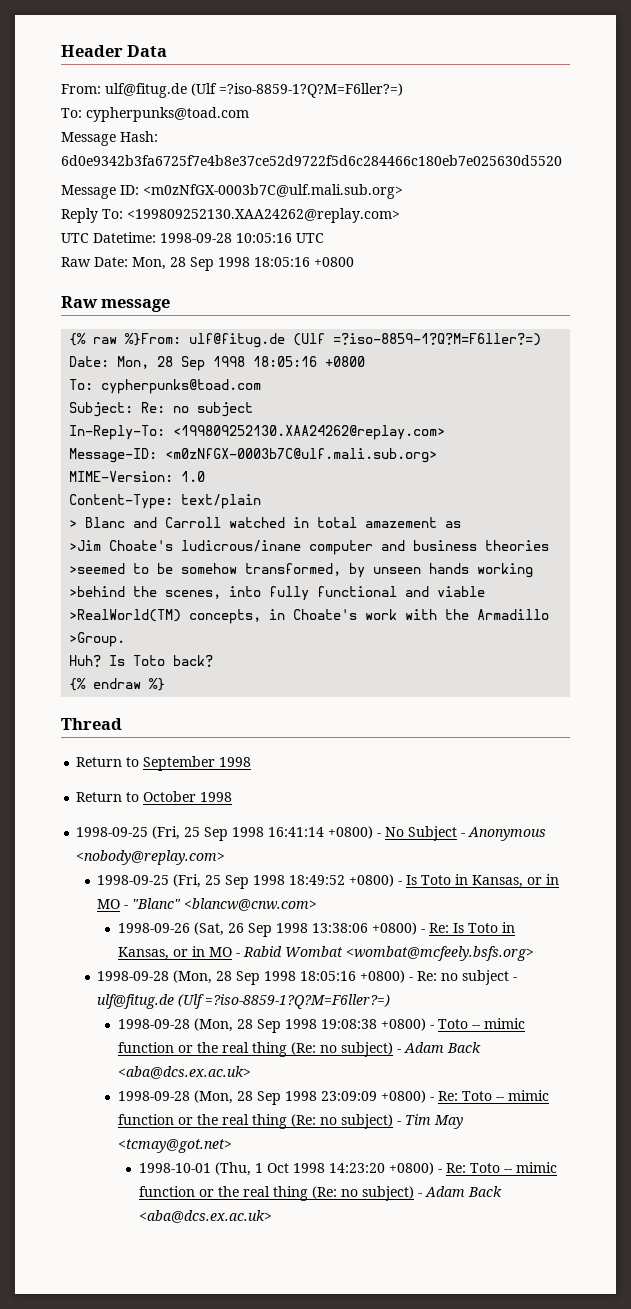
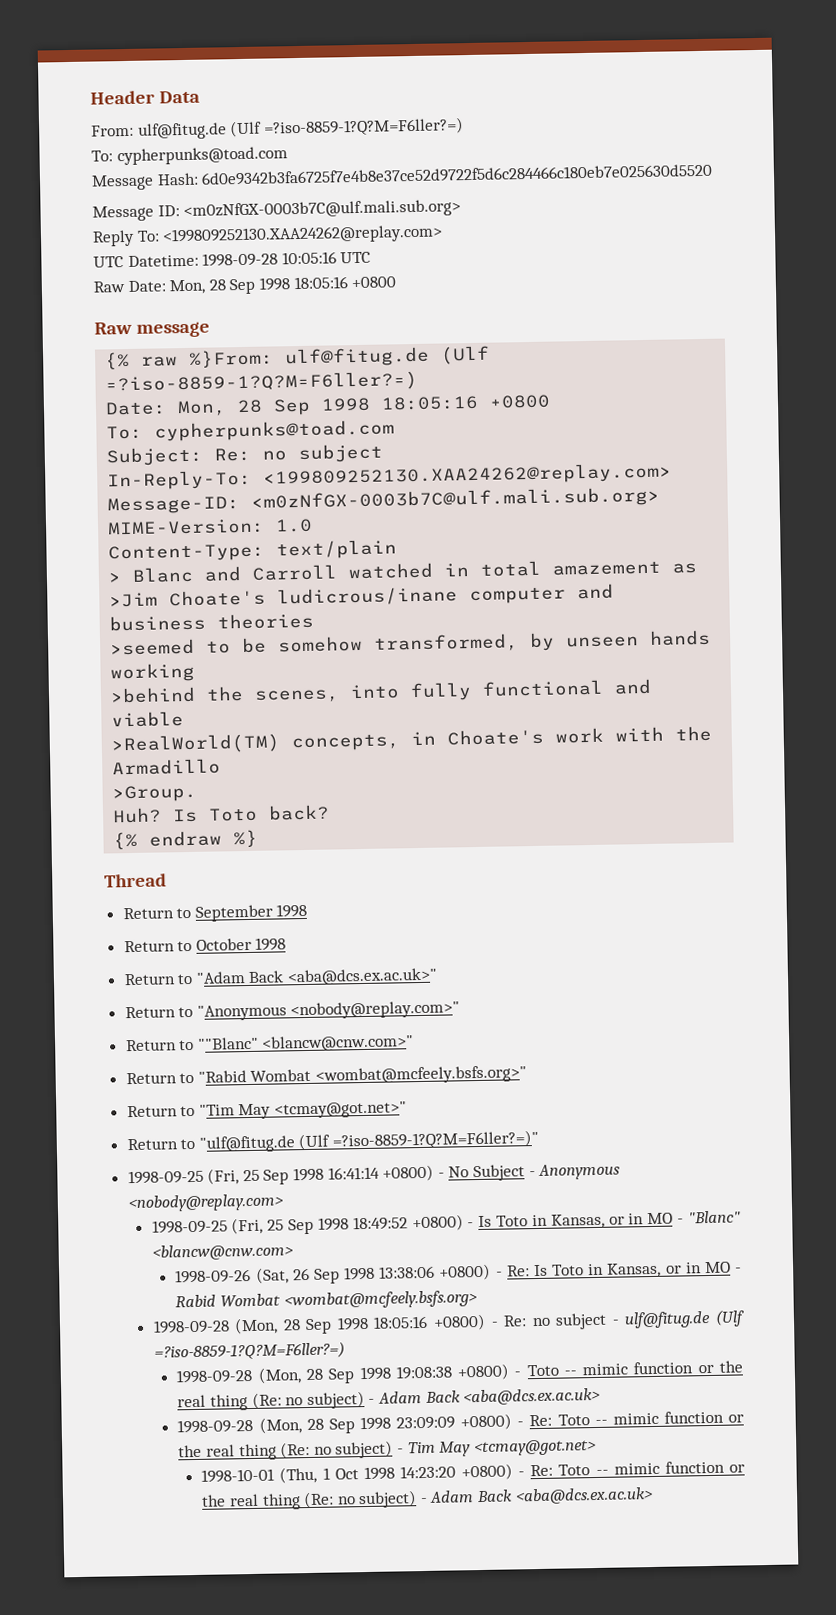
(233, 797) none -> [123,967,439,986] [124,1000,461,1021] [125,1034,415,1052] [125,1065,528,1085] [126,1101,408,1120] [126,1129,540,1153] // Return to "Adam Back <aba@dcs.ex.ac.uk>" // Return to "Anonymous <nobody@replay.com>" // Return to ""Blanc" <blancw@cnw.com>" // Return to "Rabid Wombat <wombat@mcfeely.bsfs.org>" // Return to "Tim May <tcmay@got.net>" // Return to "ulf@fitug.de (Ulf =?iso-8859-1?Q?M=F6ller?=)"

